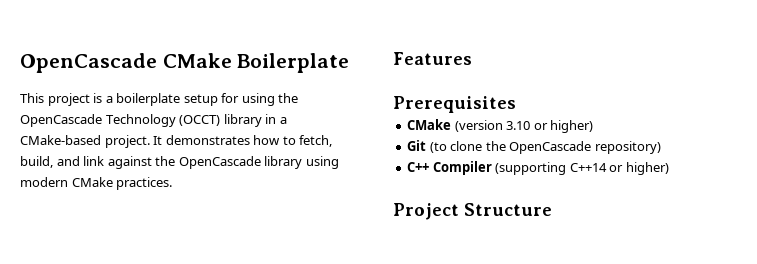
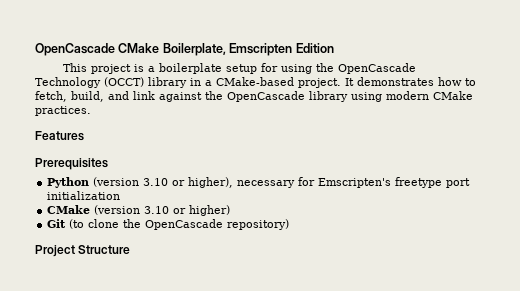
[237,53,350,73] Boilerplate -> [162,43,334,56] Boilerplate, Emscripten Edition
(516, 104) none -> [47,177,471,188] [47,191,121,200] // Python (version 3.10 or higher), necessary for Emscripten's freetype port initialization
[407,161,669,175] // C++ Compiler (supporting C++14 or higher) -> (290, 224) none

